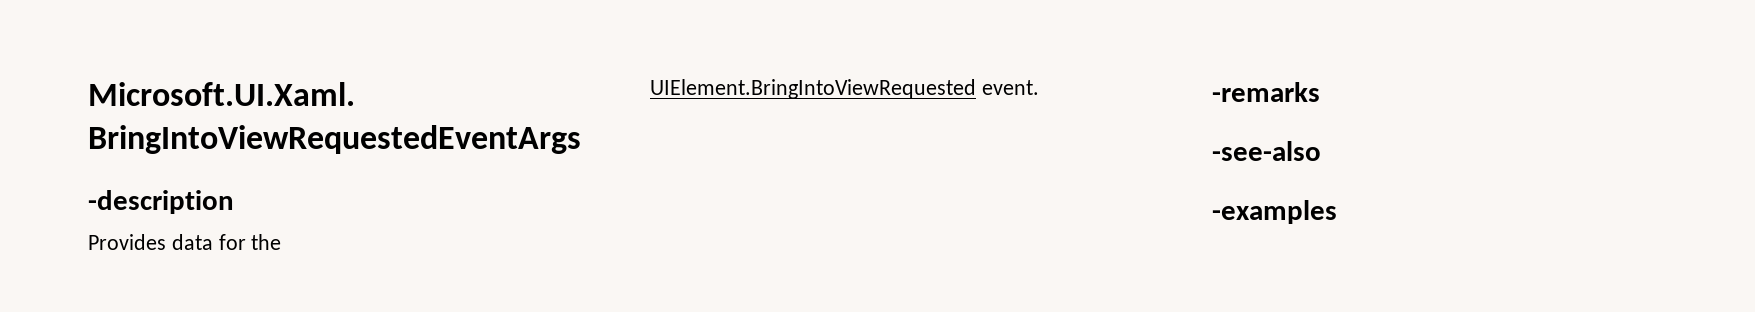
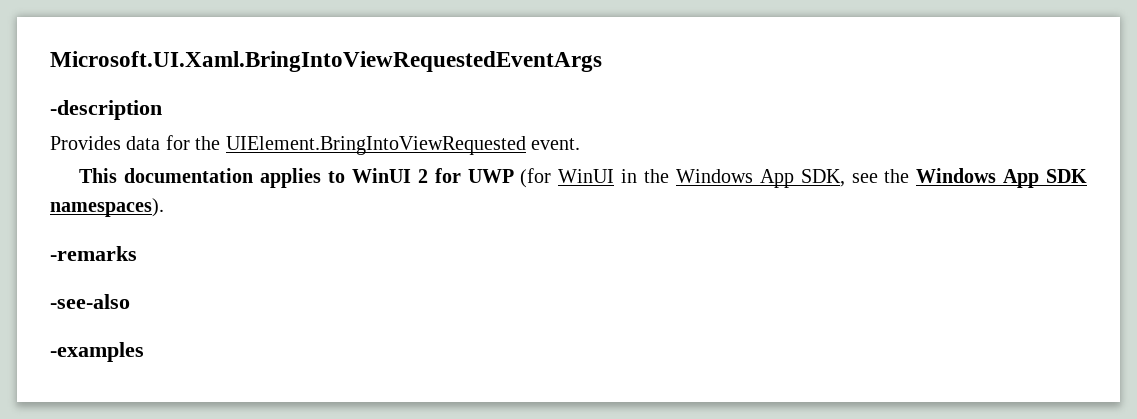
(1039, 87) none -> [79,168,1088,188] [50,198,164,217] // This documentation applies to WinUI 2 for UWP (for WinUI in the Windows App SDK, see the Windows App SDK namespaces).

